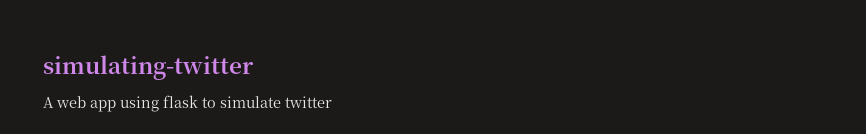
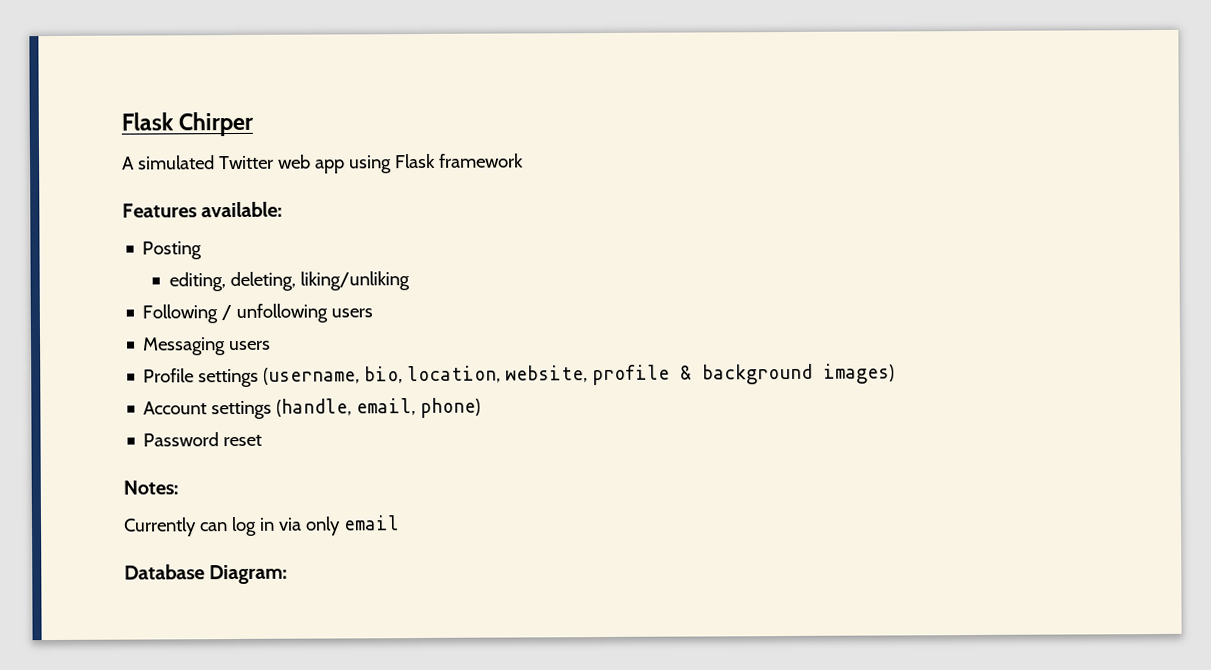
[43,55,254,80] simulating-twitter -> [121,111,255,137] Flask Chirper
(54, 102) none -> [137,155,274,170] simulated Twitter
[163,95,332,108] flask to simulate twitter -> [394,153,524,169] [122,201,284,218] [142,241,203,260] [168,271,410,292] [142,303,374,324] [143,337,272,356] [143,363,896,388] [143,397,482,420] [143,432,263,447] [123,480,179,495] [123,515,400,537] [124,564,289,585] Flask framework // Features available: // Posting // editing, deleting, liking/unliking // Following / unfollowing users // Messaging users // Profile settings (username, bio, location, website, profile & background images) // Account settings (handle, email, phone) // Password reset // Notes: // Currently can log in via only email // Database Diagram:

